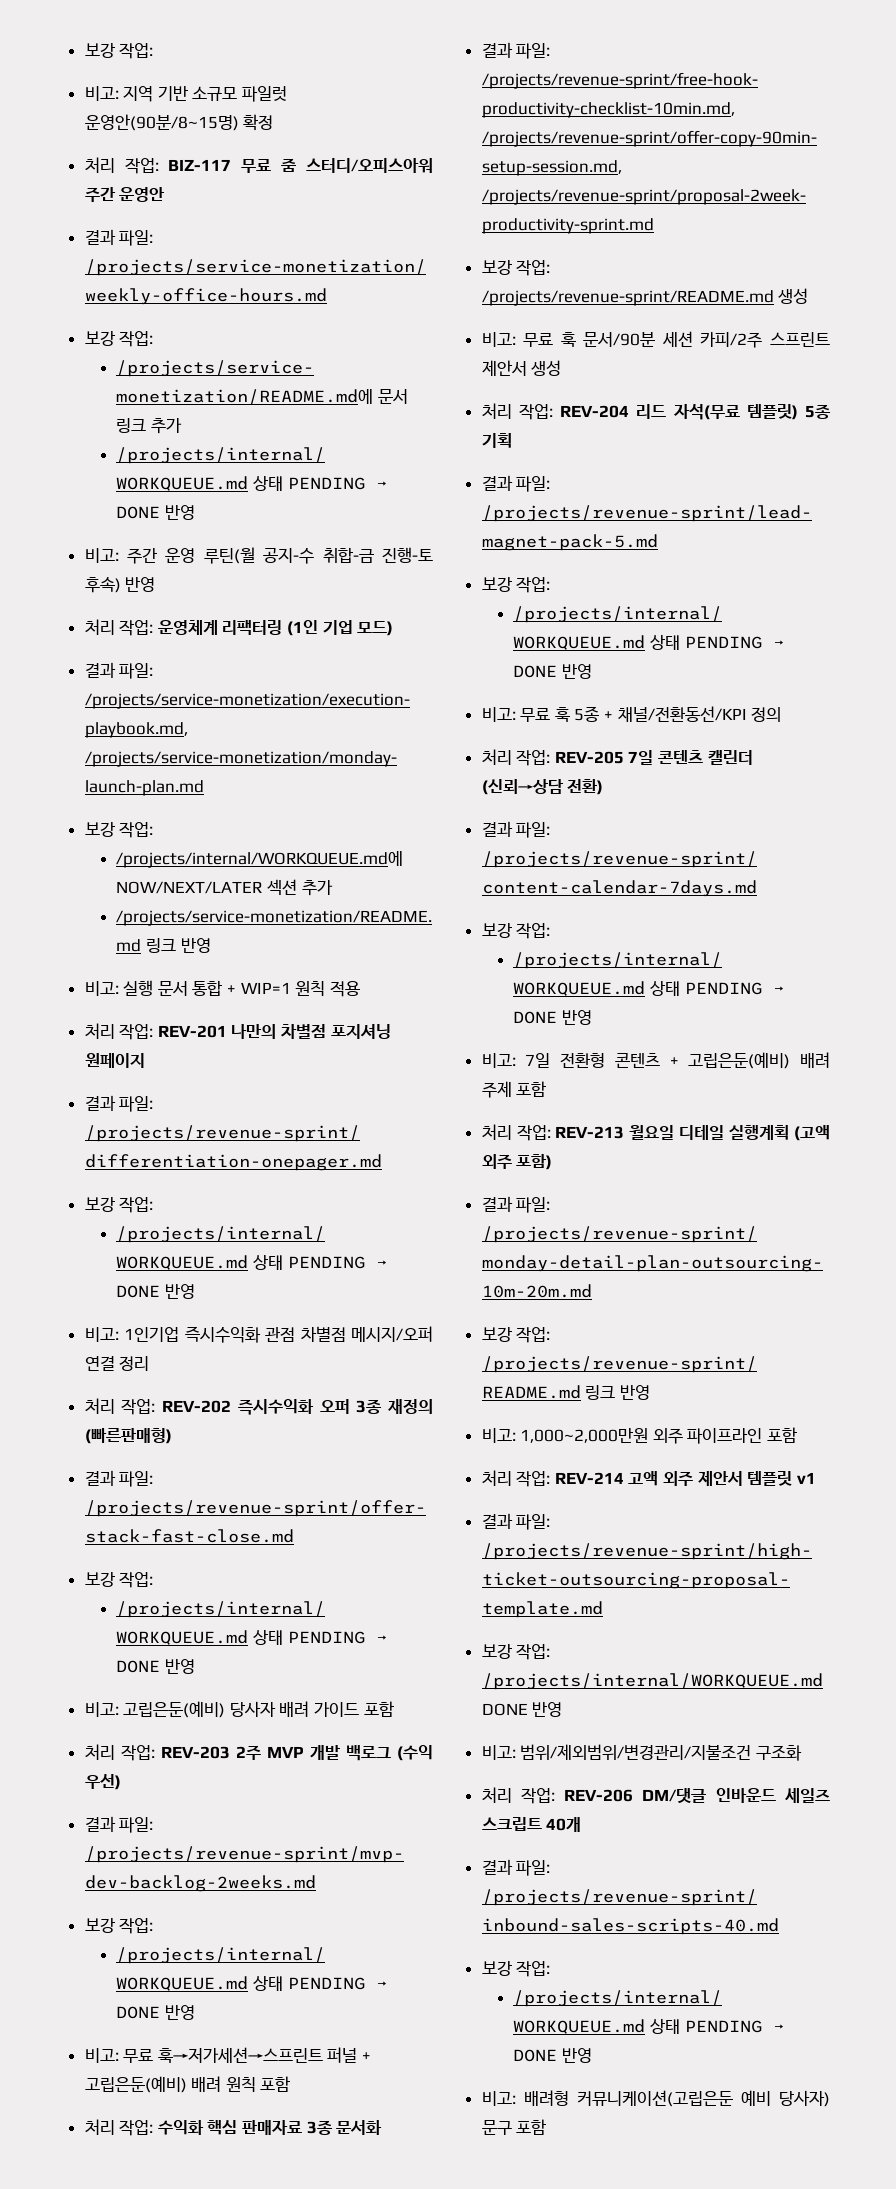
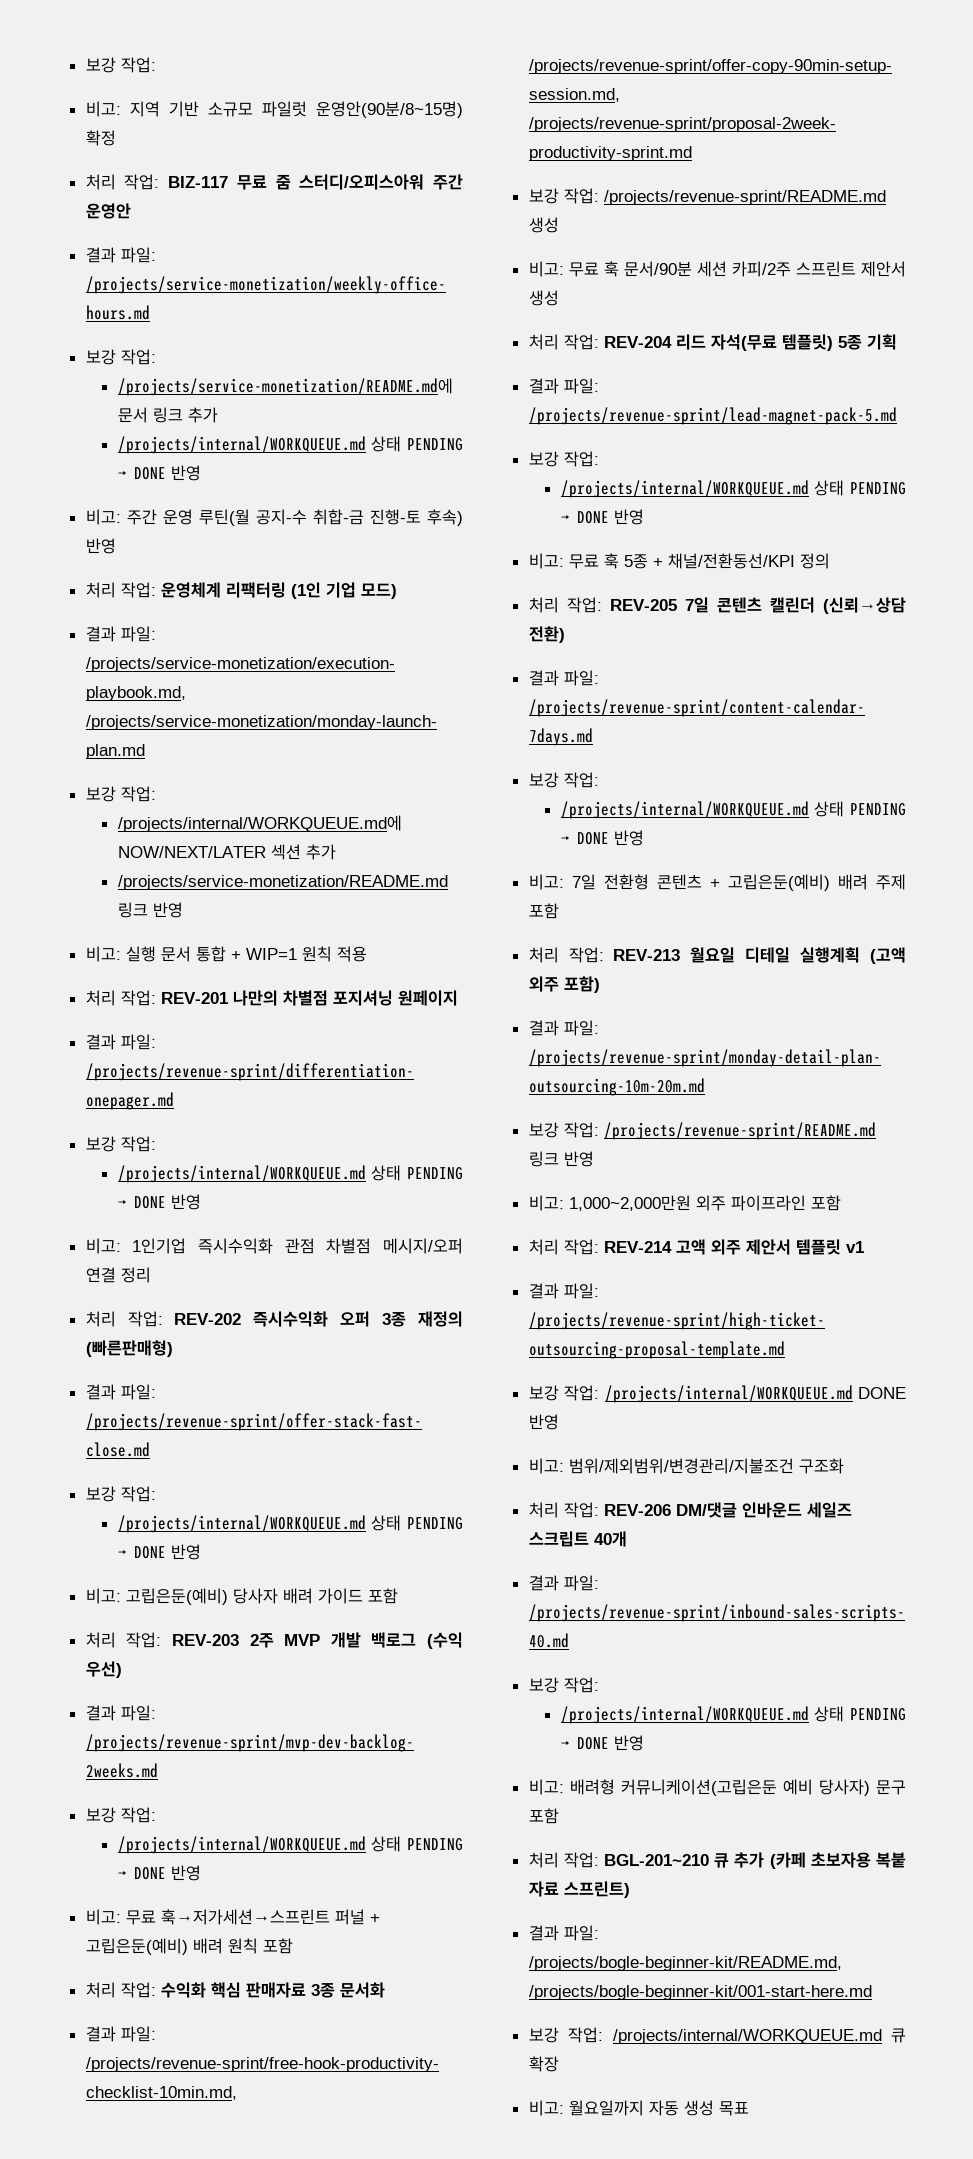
(547, 2127) none -> [528,1852,906,1869] [528,1881,630,1898] [528,1925,599,1941] [528,1956,842,1971] [528,1985,872,2000] [528,2027,906,2044] [528,2056,559,2072] [528,2100,749,2116] // 처리 작업: BGL-201~210 큐 추가 (카페 초보자용 복붙 자료 스프린트) // 결과 파일: /projects/bogle-beginner-kit/README.md, /projects/bogle-beginner-kit/001-start-here.md // 보강 작업: /projects/internal/WORKQUEUE.md 큐 확장 // 비고: 월요일까지 자동 생성 목표

